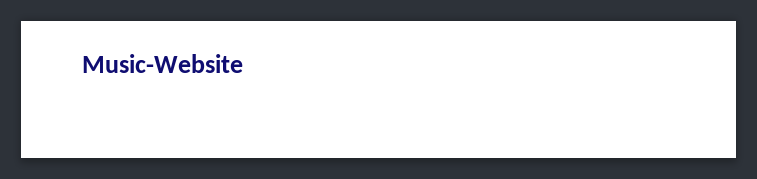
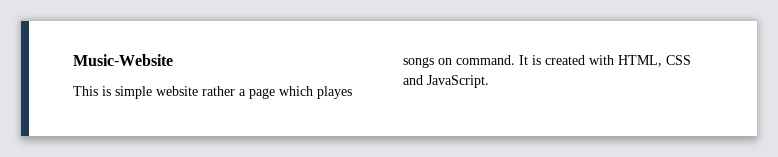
(243, 63) none -> [73,86,352,99] [403,55,691,68] [403,75,489,88] // This is simple website rather a page which playes songs on command. It is created with HTML, CSS and JavaScript.

